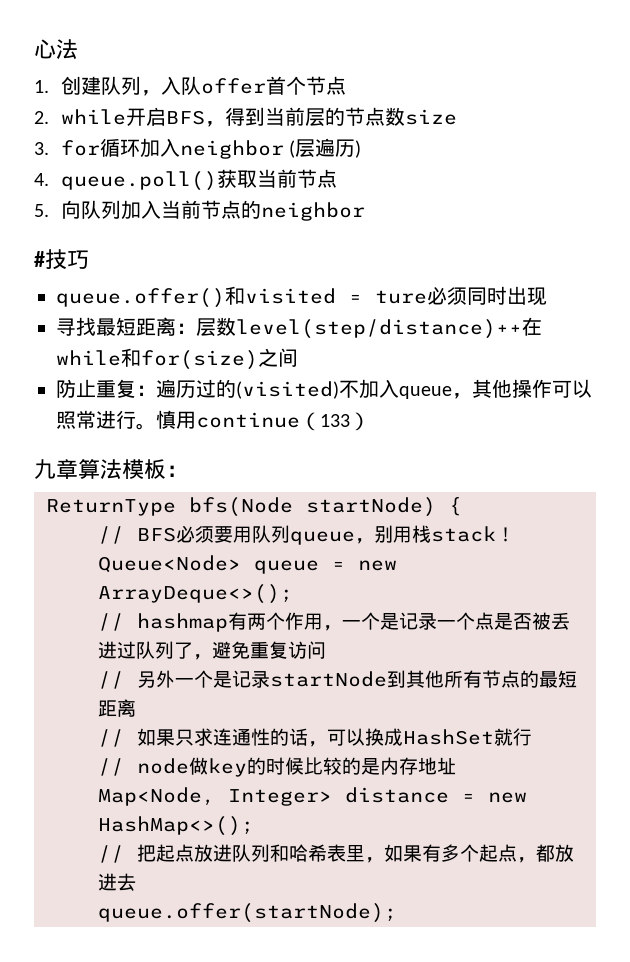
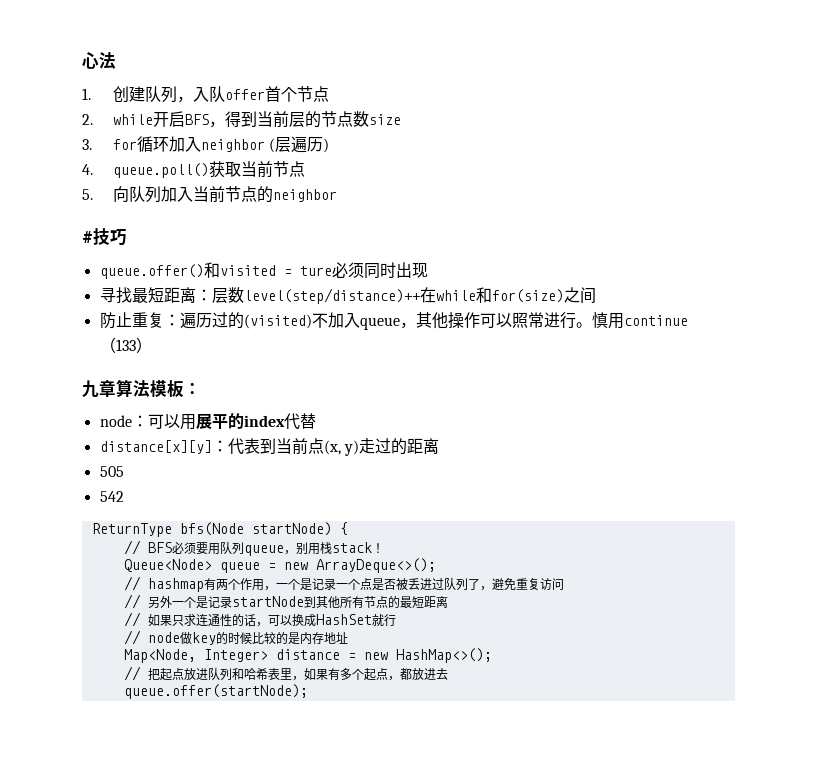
(188, 471) none -> [99,413,316,430] [99,438,439,456] [99,466,124,477] [99,491,124,502] // node：可以用展平的index代替 // distance[x][y]：代表到当前点(x, y)走过的距离 // 505 // 542

